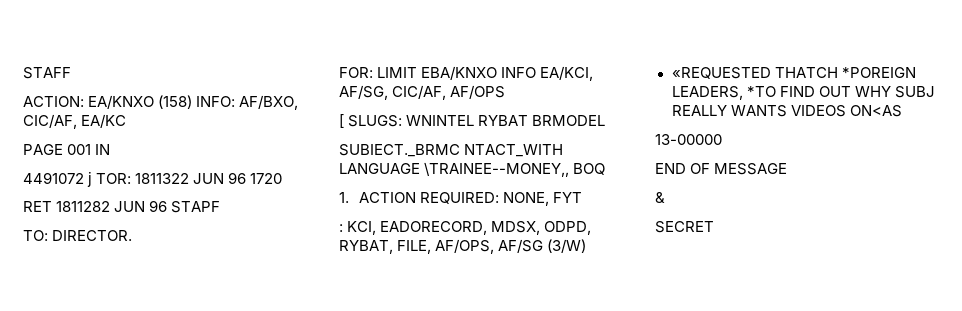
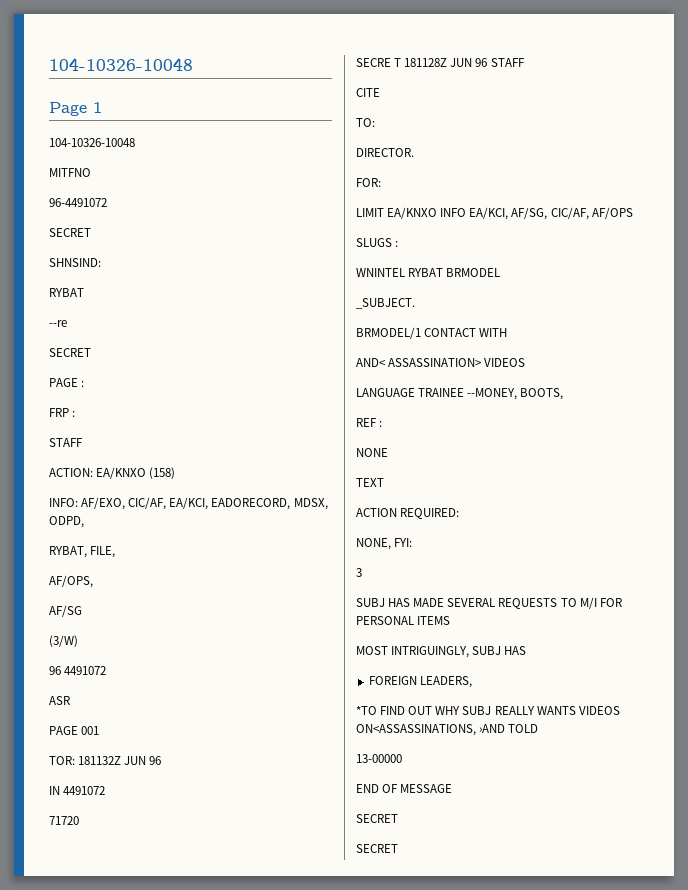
[23,67,71,79] [23,95,299,110] [23,114,127,129] [23,144,111,155] [23,171,283,187] [23,200,221,213] STAFF // ACTION: EA/KNXO (158) INFO: AF/BXO, CIC/AF, EA/KC // PAGE 001 IN // 4491072 j TOR: 1811322 JUN 96 1720 // RET 1811282 JUN 96 STAPF -> [49,58,193,71] [49,102,102,116] [49,138,135,147] [49,168,91,177] [49,198,107,207] [49,228,91,237] [49,258,101,267] [49,288,84,297] [49,320,67,327] [49,348,91,357] [49,378,85,387] [49,408,76,417] [49,438,83,447] [49,467,176,479] [49,497,328,510] [49,516,84,528] [49,546,116,558] [49,575,93,588] [49,605,82,617] [49,635,78,647] [49,666,107,675] [49,696,70,705] [49,726,100,735] [49,756,162,765] [49,786,106,795] [49,816,79,825] [356,58,525,67] [356,88,380,97] 104-10326-10048 // Page 1 // 104-10326-10048 // MITFNO // 96-4491072 // SECRET // SHNSIND: // RYBAT // --re // SECRET // PAGE : // FRP : // STAFF // ACTION: EA/KNXO (158) // INFO: AF/EXO, CIC/AF, EA/KCI, EADORECORD, MDSX, ODPD, // RYBAT, FILE, // AF/OPS, // AF/SG // (3/W) // 96 4491072 // ASR // PAGE 001 // TOR: 181132Z JUN 96 // IN 4491072 // 71720 // SECRE T 181128Z JUN 96 STAFF // CITE
(48, 235) none -> (375, 122) //
[377,66,498,80] LIMIT EBA/KNXO -> [356,207,438,219] // LIMIT EA/KNXO
[339,114,403,128] [ SLUGS: -> [356,238,399,247] SLUGS : //
[339,144,564,157] [339,162,606,177] [339,192,583,206] [339,221,592,235] [339,239,587,254] [671,67,916,79] SUBIECT._BRMC NTACT_WITH LANGUAGE \TRAINEE--MONEY,, BOQ // 1. ACTION REQUIRED: NONE, FYT // : KCI, EADORECORD, MDSX, ODPD, RYBAT, FILE, AF/OPS, AF/SG (3/W) // «REQUESTED THATCH *POREIGN -> [356,298,415,309] [356,327,508,339] [356,358,526,367] [356,388,564,400] [356,418,383,427] [356,448,388,457] [356,478,384,487] [356,508,460,519] [356,538,413,550] [356,568,362,577] [356,597,622,609] [356,616,451,625] [356,646,527,658] [368,676,417,685] _SUBJECT. // BRMODEL/1 CONTACT WITH // AND< ASSASSINATION> VIDEOS // LANGUAGE TRAINEE --MONEY, BOOTS, // REF : // NONE // TEXT // ACTION REQUIRED: // NONE, FYI: // 3 // SUBJ HAS MADE SEVERAL REQUESTS TO M/I FOR PERSONAL ITEMS // MOST INTRIGUINGLY, SUBJ HAS // FOREIGN
(743, 93) none -> (472, 682) //
[849,105,902,117] ON<AS -> [356,724,539,736] ON<ASSASSINATIONS, ›AND TOLD
[655,192,665,203] & -> [356,814,398,823] SECRET

